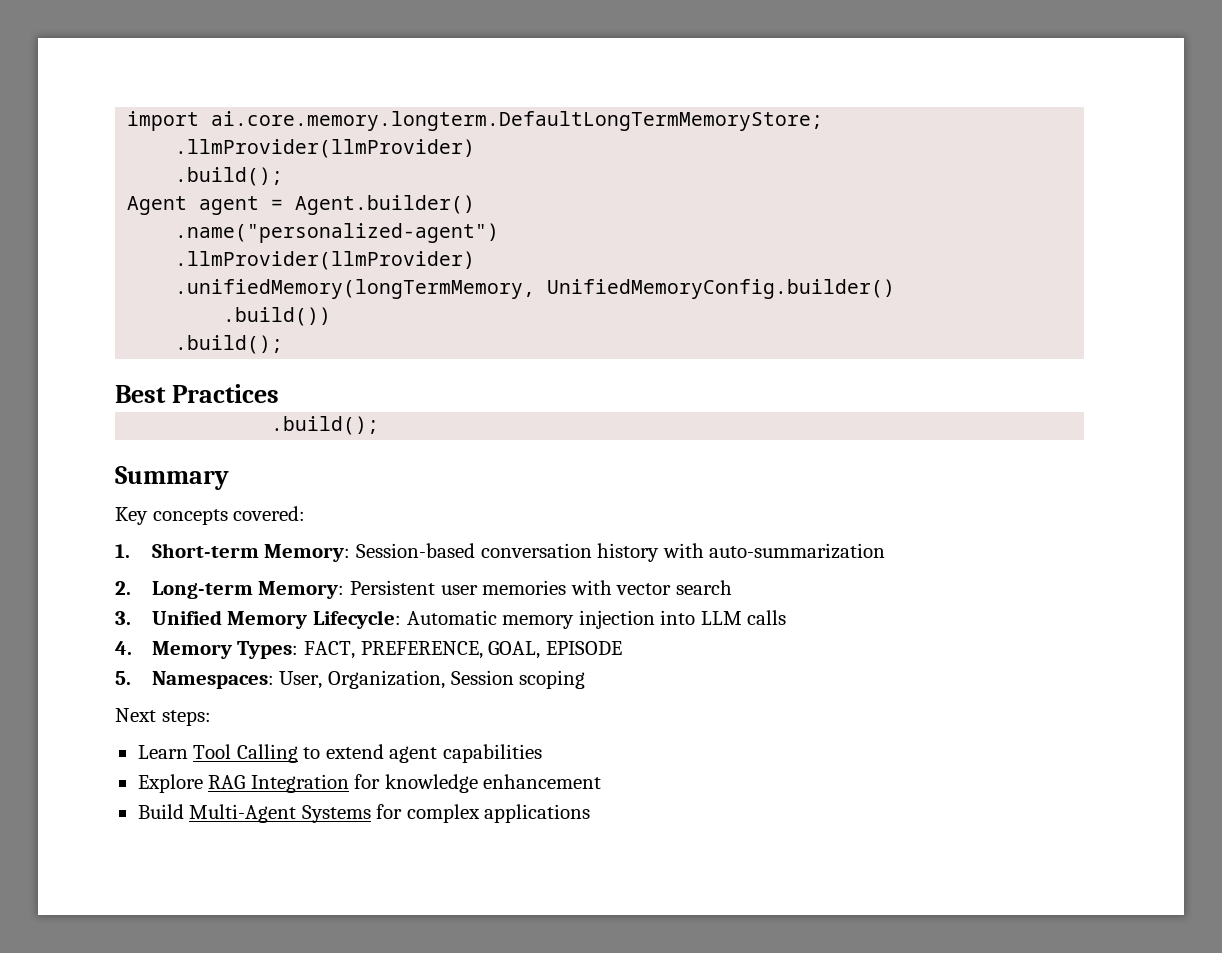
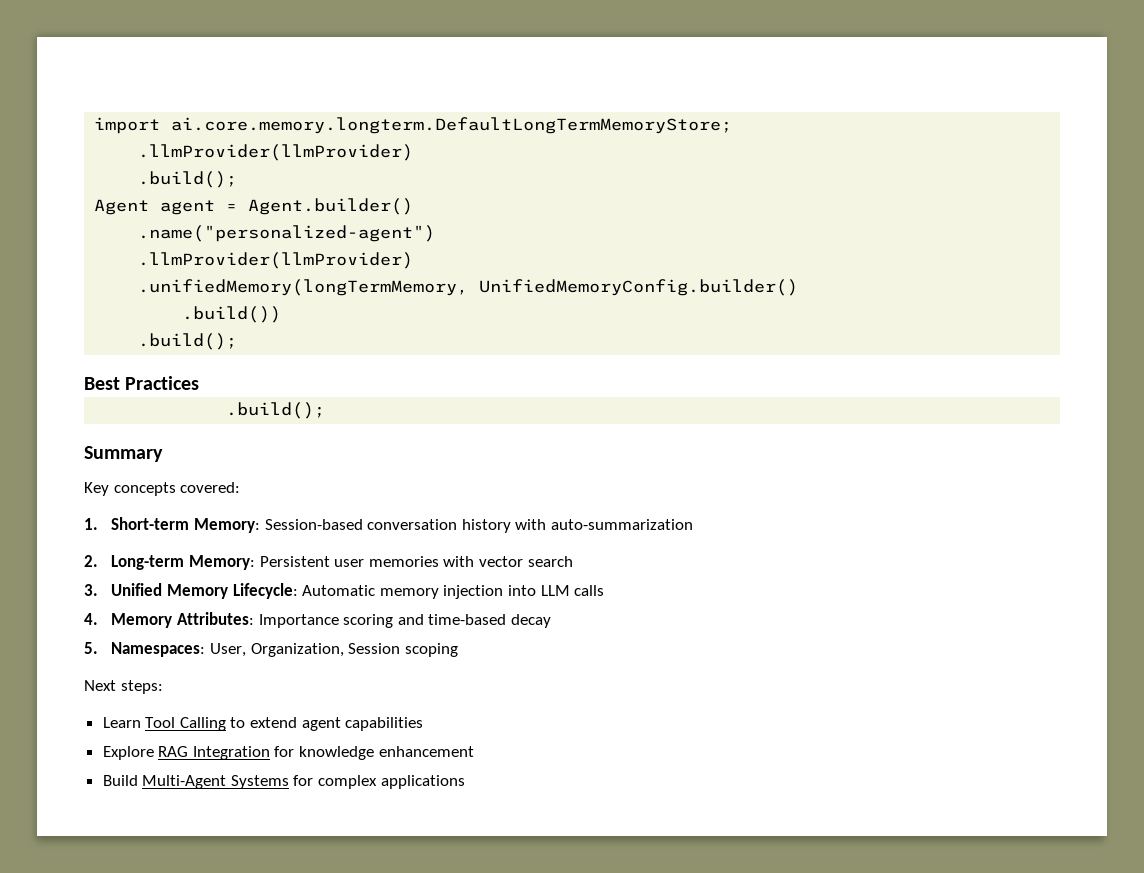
[237,641,622,659] Types: FACT, PREFERENCE, GOAL, EPISODE -> [176,612,551,628] Attributes: Importance scoring and time-based decay

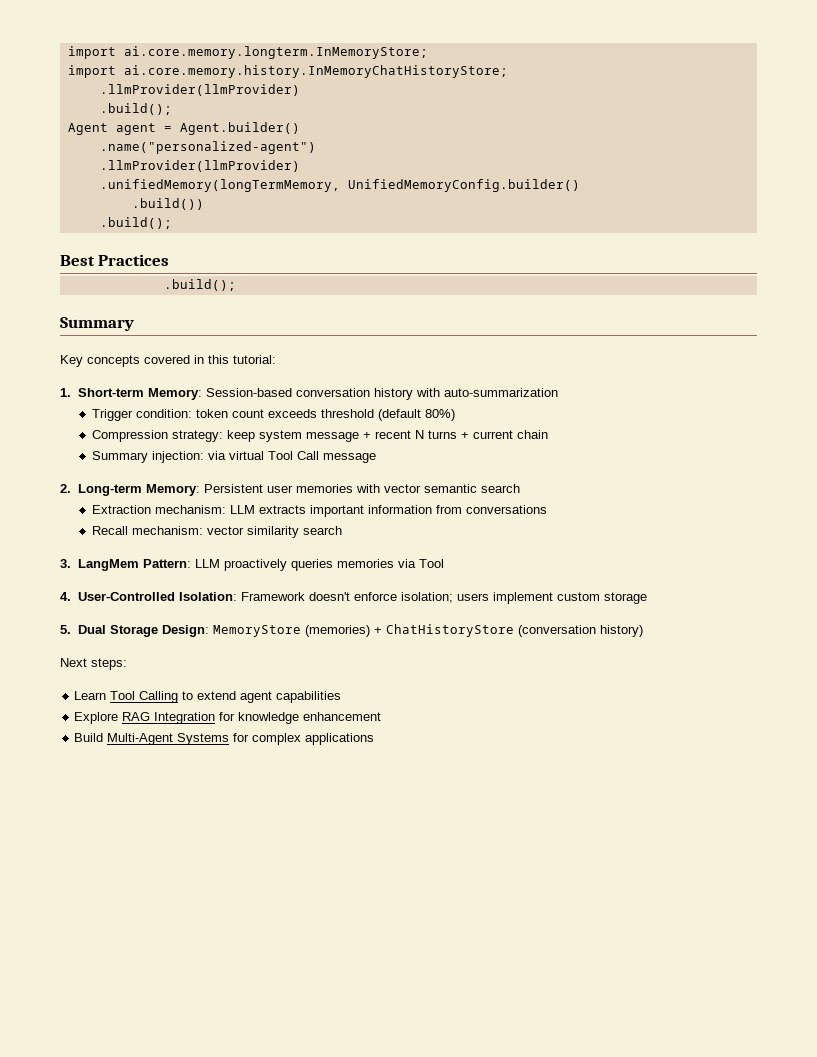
[94,117,733,134] import ai.core.memory.longterm.DefaultLongTermMemoryStore; -> [67,46,428,59] [67,65,508,78] import ai.core.memory.longterm.InMemoryStore; // import ai.core.memory.history.InMemoryChatHistoryStore;
[180,482,241,493] covered: -> [144,355,276,364] covered in this tutorial:
(693, 524) none -> [91,409,455,421] [91,430,548,442] [91,451,376,463] // Trigger condition: token count exceeds threshold (default 80%) // Compression strategy: keep system message + recent N turns + current chain // Summary injection: via virtual Tool Call message
[527,556,573,567] [84,583,605,599] [84,612,551,628] [84,642,458,657] search // 3. Unified Memory Lifecycle: Automatic memory injection into LLM calls // 4. Memory Attributes: Importance scoring and time-based decay // 5. Namespaces: User, Organization, Session scoping -> [423,484,520,493] [91,505,547,517] [91,526,342,538] [60,559,444,571] [60,592,647,604] [60,624,643,637] semantic search // Extraction mechanism: LLM extracts important information from conversations // Recall mechanism: vector similarity search // 3. LangMem Pattern: LLM proactively queries memories via Tool // 4. User-Controlled Isolation: Framework doesn't enforce isolation; users implement custom storage // 5. Dual Storage Design: MemoryStore (memories) + ChatHistoryStore (conversation history)

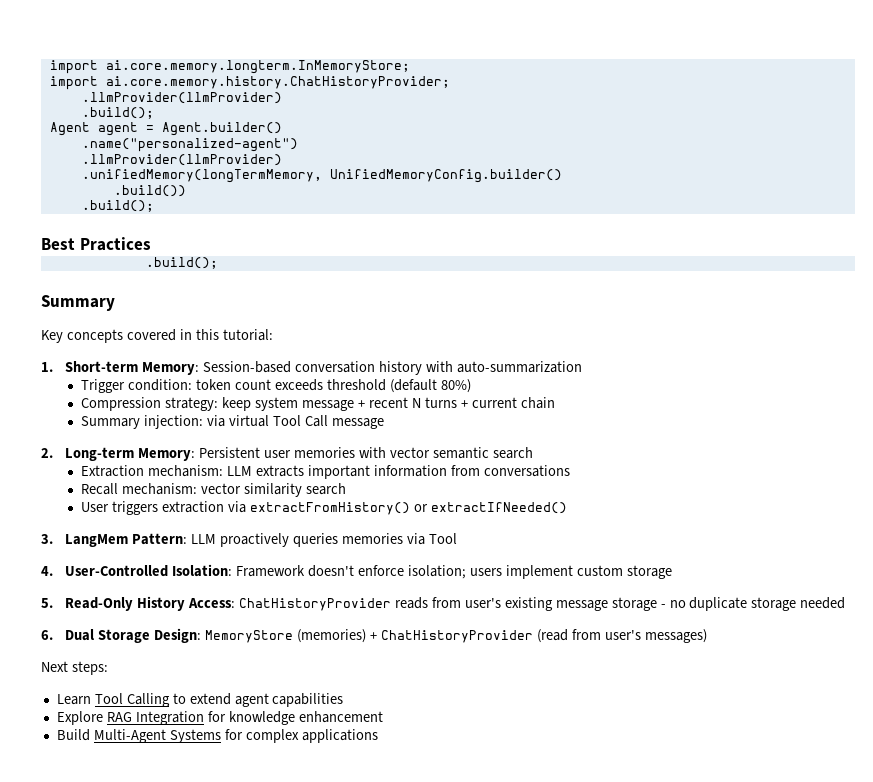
[123,65,508,78] ai.core.memory.history.InMemoryChatHistoryStore; -> [105,76,450,89] ai.core.memory.history.ChatHistoryProvider;
(342, 530) none -> [81,501,567,515] // User triggers extraction via extractFromHistory() or extractIfNeeded()
(71, 629) none -> [65,596,846,611] [41,630,53,640] Read-Only History Access: ChatHistoryProvider reads from user's existing message storage - no duplicate storage needed // 6.
[385,624,643,637] ChatHistoryStore (conversation history) -> [380,629,707,643] ChatHistoryProvider (read from user's messages)

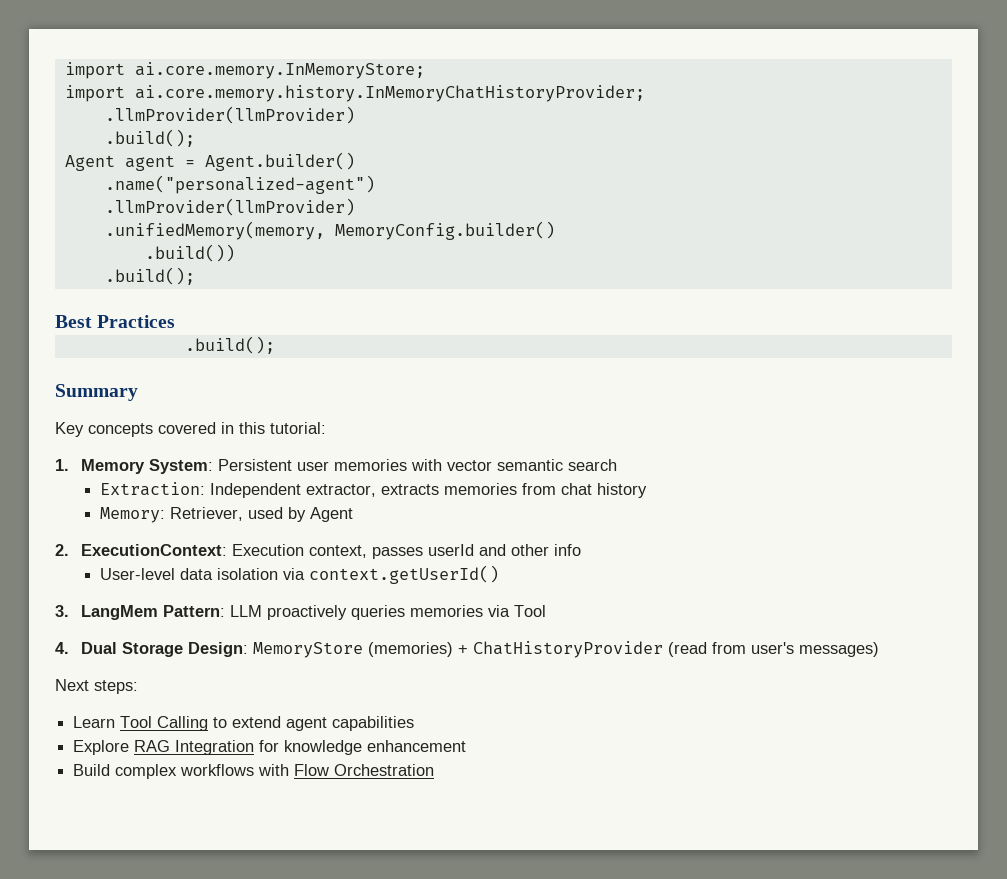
[49,60,410,74] [49,76,450,90] import ai.core.memory.longterm.InMemoryStore; // import ai.core.memory.history.ChatHistoryProvider; -> [64,62,425,79] [64,85,645,102] import ai.core.memory.InMemoryStore; // import ai.core.memory.history.InMemoryChatHistoryProvider;
[81,169,562,183] .unifiedMemory(longTermMemory, UnifiedMemoryConfig.builder() -> [104,221,555,240] .unifiedMemory(memory, MemoryConfig.builder()
[65,361,582,375] [81,379,471,393] [81,397,555,411] [81,415,384,429] [41,447,196,461] Short-term Memory: Session-based conversation history with auto-summarization // Trigger condition: token count exceeds threshold (default 80%) // Compression strategy: keep system message + recent N turns + current chain // Summary injection: via virtual Tool Call message // 2. Long-term Memory: -> [81,459,214,474] Memory System:
[81,465,570,479] [81,483,347,497] [81,501,567,515] Extraction mechanism: LLM extracts important information from conversations // Recall mechanism: vector similarity search // User triggers extraction via extractFromHistory() or extractIfNeeded() -> [99,482,647,498] [99,507,353,523] [55,544,582,559] [99,565,499,584] Extraction: Independent extractor, extracts memories from chat history // Memory: Retriever, used by Agent // 2. ExecutionContext: Execution context, passes userId and other info // User-level data isolation via context.getUserId()
[65,564,672,579] [41,596,846,611] [41,630,53,640] User-Controlled Isolation: Framework doesn't enforce isolation; users implement custom storage // 5. Read-Only History Access: ChatHistoryProvider reads from user's existing message storage - no duplicate storage needed // 6. -> (69, 648) none
[93,729,378,743] Multi-Agent Systems for complex applications -> [115,764,435,779] complex workflows with Flow Orchestration

